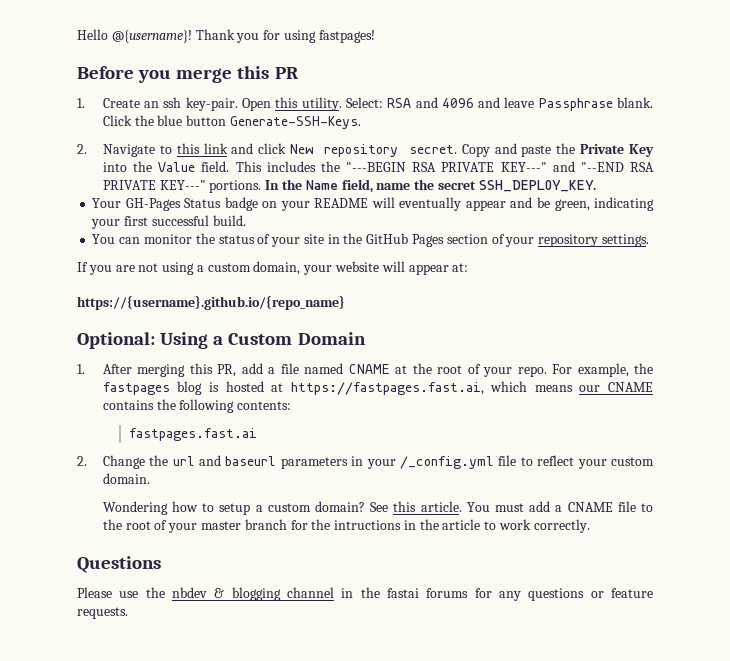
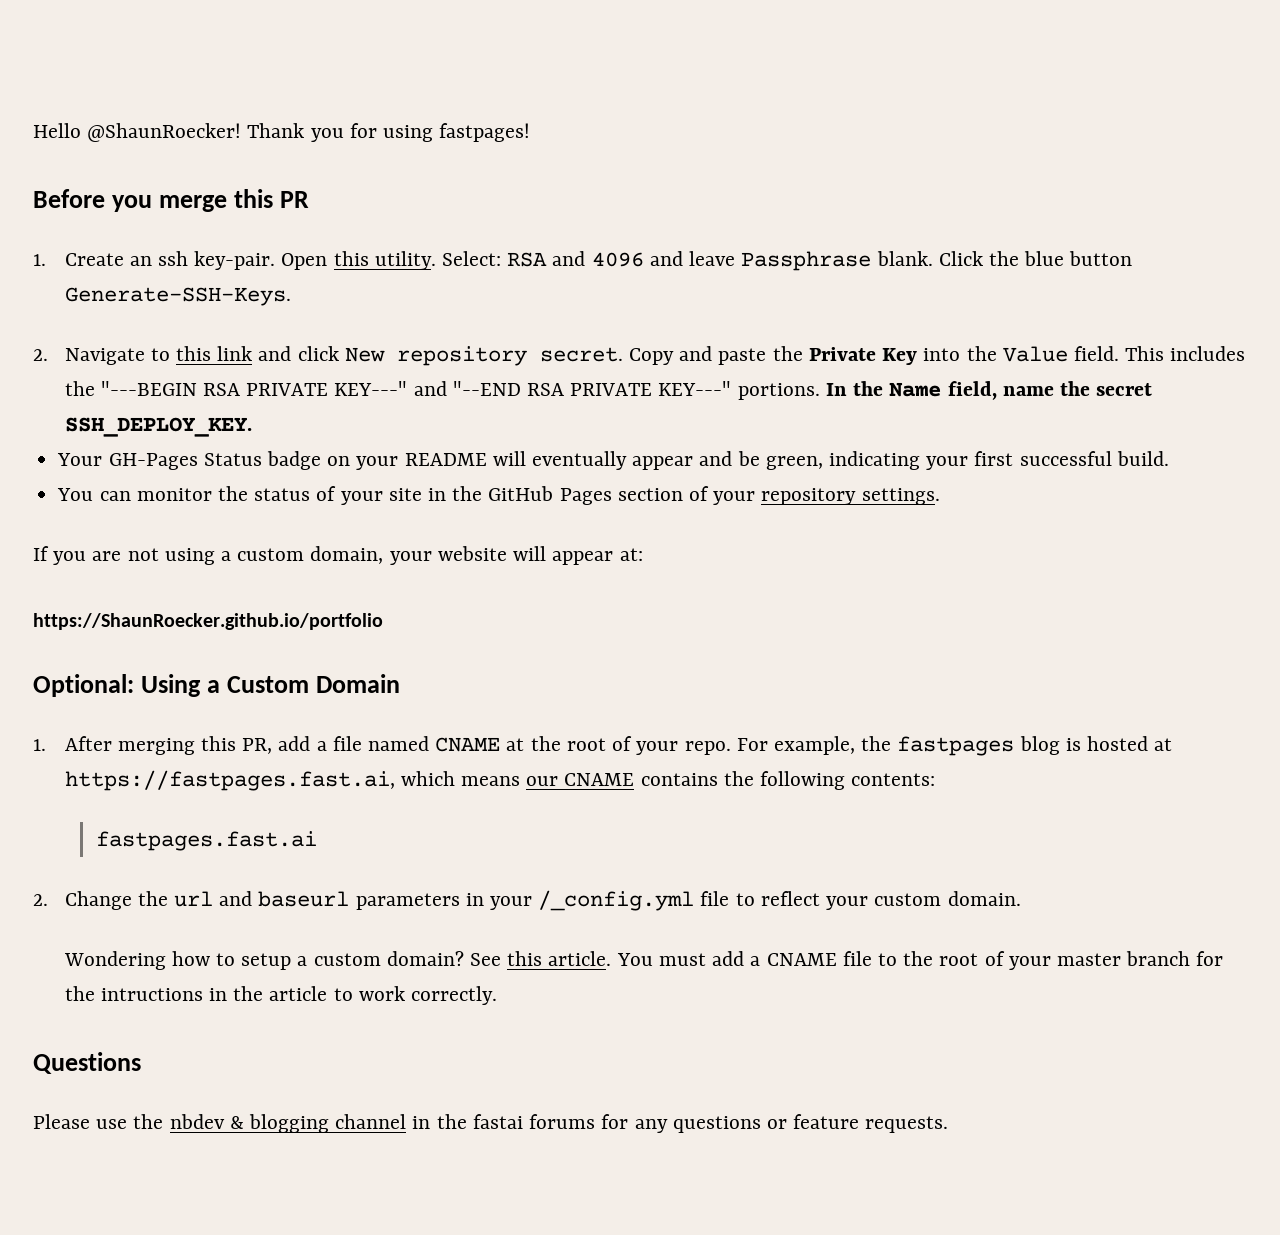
[111,30,192,43] @{username}! -> [87,123,242,142] @ShaunRoecker!
[77,295,345,310] https://{username}.github.io/{repo_name} -> [33,613,383,630] https://ShaunRoecker.github.io/portfolio

